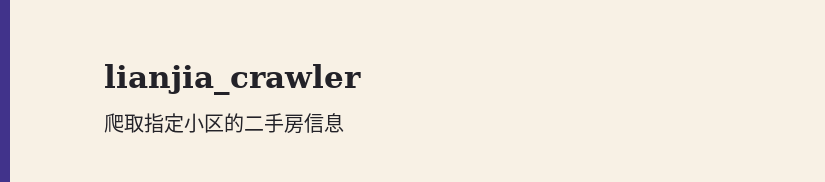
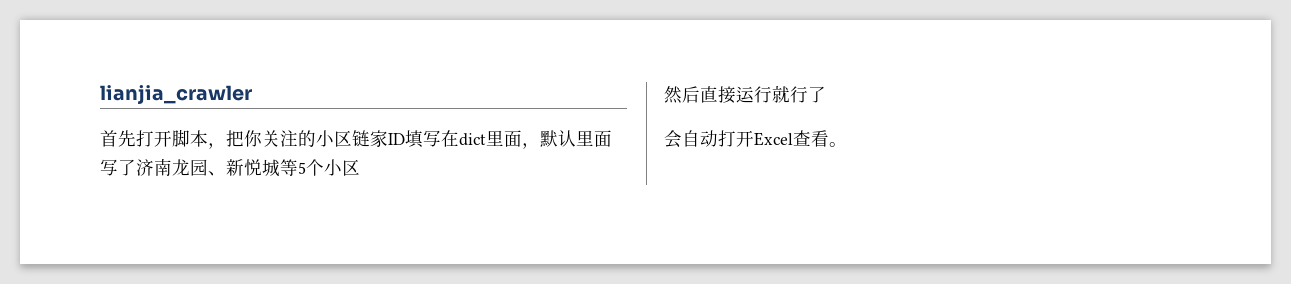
[104,113,344,134] 爬取指定小区的二手房信息 -> [100,129,612,149] [100,159,360,177] [664,85,826,104] [664,130,847,148] 首先打开脚本，把你关注的小区链家ID填写在dict里面，默认里面写了济南龙园、新悦城等5个小区 // 然后直接运行就行了 // 会自动打开Excel查看。

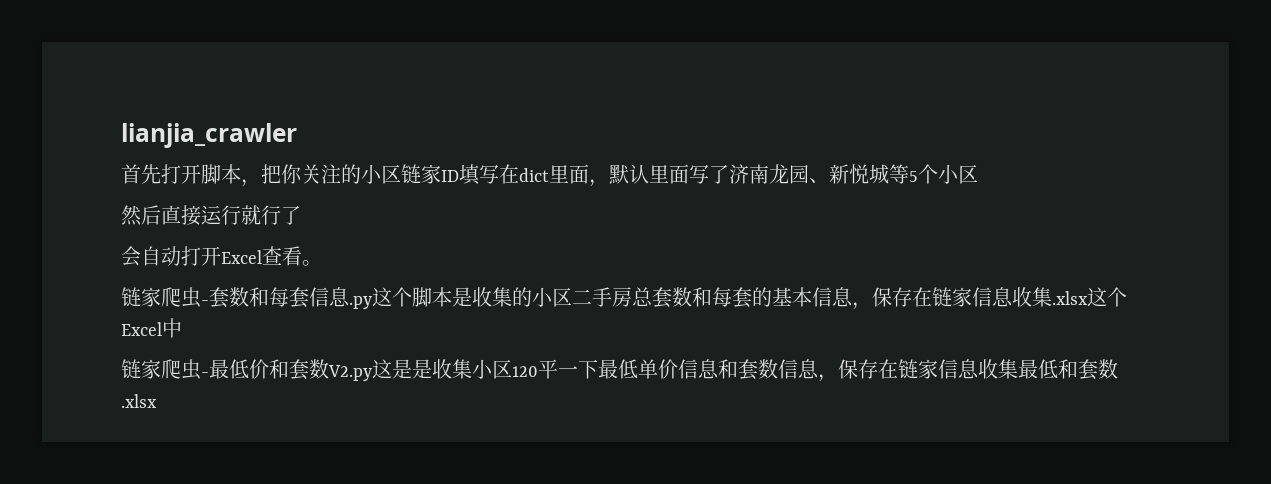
(847, 144) none -> [121,287,1127,310] [121,318,182,338] [121,359,1118,382] [121,394,157,408] // 链家爬虫-套数和每套信息.py这个脚本是收集的小区二手房总套数和每套的基本信息，保存在链家信息收集.xlsx这个Excel中 // 链家爬虫-最低价和套数V2.py这是是收集小区120平一下最低单价信息和套数信息，保存在链家信息收集最低和套数.xlsx

